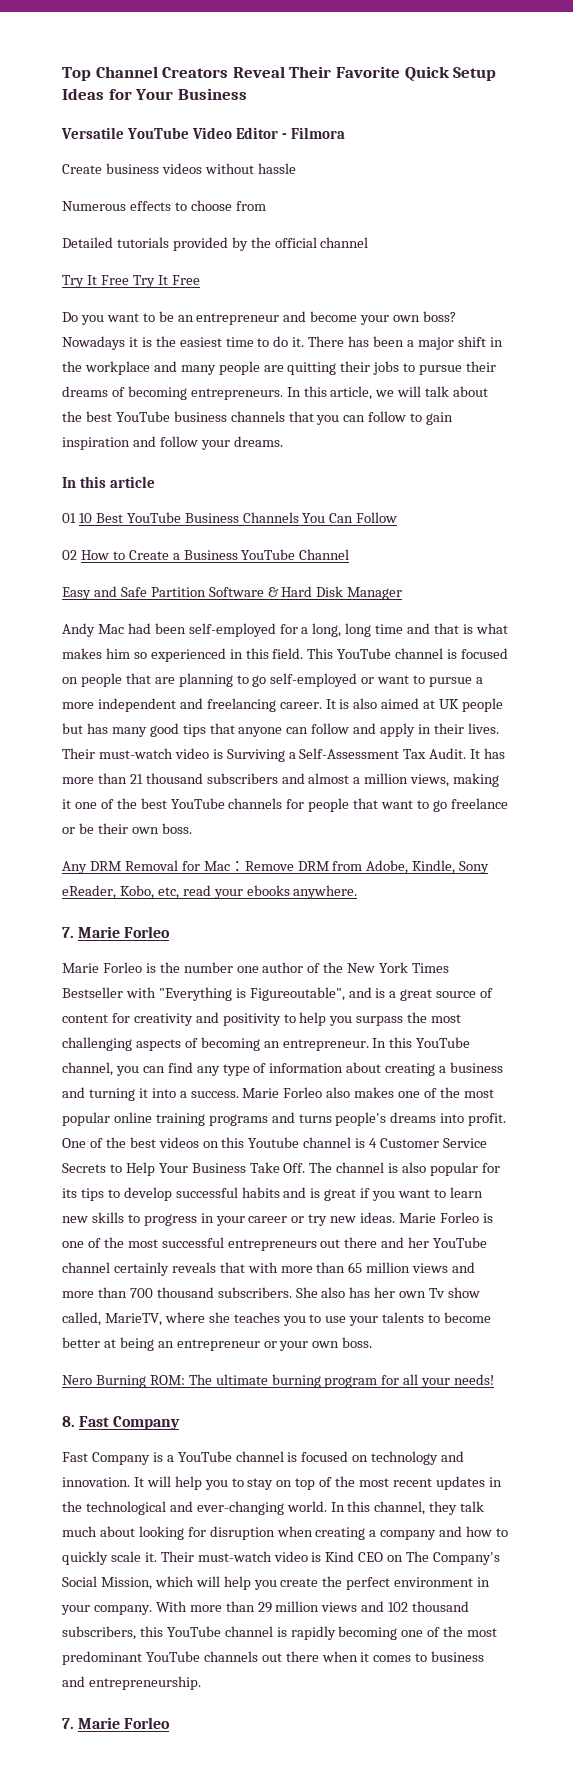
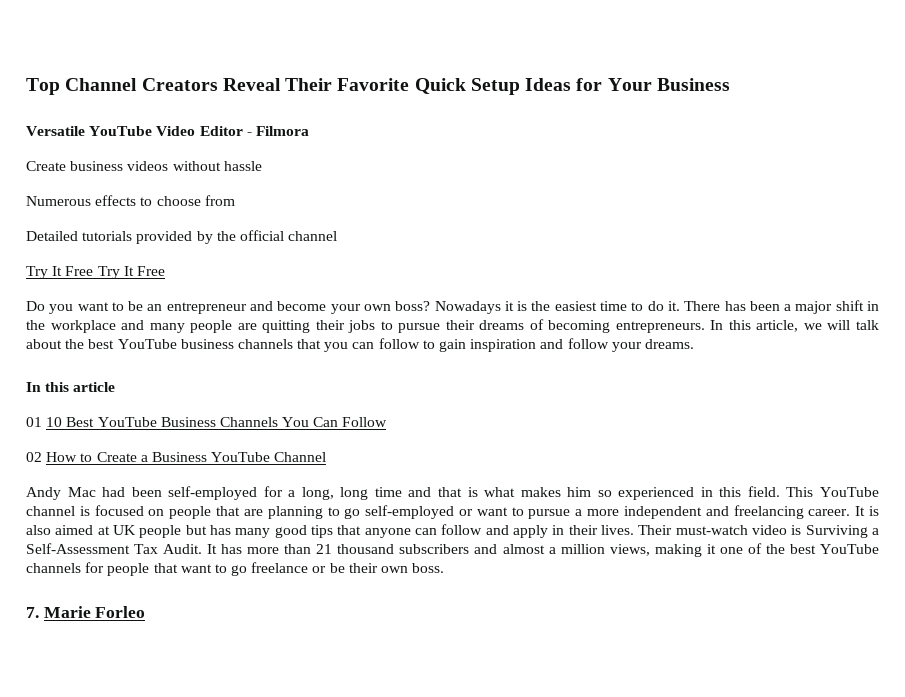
[62,586,403,600] // Easy and Safe Partition Software & Hard Disk Manager -> (327, 457) none
[62,860,490,874] [62,885,358,899] [62,926,171,938] [62,962,450,973] [62,987,494,1001] [62,1012,462,1026] [62,1037,471,1051] [62,1062,504,1076] [62,1087,494,1101] [62,1112,507,1126] [62,1137,487,1148] [62,1162,500,1176] [62,1187,483,1201] [62,1212,493,1226] [62,1237,488,1251] [62,1262,476,1276] [62,1287,481,1298] [62,1312,492,1326] [62,1337,373,1351] [62,1374,495,1388] [62,1416,181,1430] [62,1451,465,1465] [62,1476,502,1490] [62,1501,485,1515] [62,1526,509,1540] [62,1551,501,1565] [62,1576,491,1590] [61,1601,470,1615] [62,1626,498,1640] [62,1651,485,1665] [62,1676,201,1690] // Any DRM Removal for Mac：Remove DRM from Adobe, Kindle, Sony eReader, Kobo, etc, read your ebooks anywhere. // 7. Marie Forleo // Marie Forleo is the number one author of the New York Times Bestseller with "Everything is Figureoutable", and is a great source of content for creativity and positivity to help you surpass the most challenging aspects of becoming an entrepreneur. In this YouTube channel, you can find any type of information about creating a business and turning it into a success. Marie Forleo also makes one of the most popular online training programs and turns people's dreams into profit. One of the best videos on this Youtube channel is 4 Customer Service Secrets to Help Your Business Take Off. The channel is also popular for its tips to develop successful habits and is great if you want to learn new skills to progress in your career or try new ideas. Marie Forleo is one of the most successful entrepreneurs out there and her YouTube channel certainly reveals that with more than 65 million views and more than 700 thousand subscribers. She also has her own Tv show called, MarieTV, where she teaches you to use your talents to become better at being an entrepreneur or your own boss. // Nero Burning ROM: The ultimate burning program for all your needs! // 8. Fast Company // Fast Company is a YouTube channel is focused on technology and innovation. It will help you to stay on top of the most recent updates in the technological and ever-changing world. In this channel, they talk much about looking for disruption when creating a company and how to quickly scale it. Their must-watch video is Kind CEO on The Company's Social Mission, which will help you create the perfect environment in your company. With more than 29 million views and 102 thousand subscribers, this YouTube channel is rapidly becoming one of the most predominant YouTube channels out there when it comes to business and entrepreneurship. -> (445, 568) none

